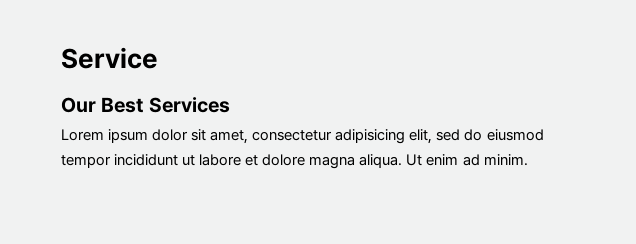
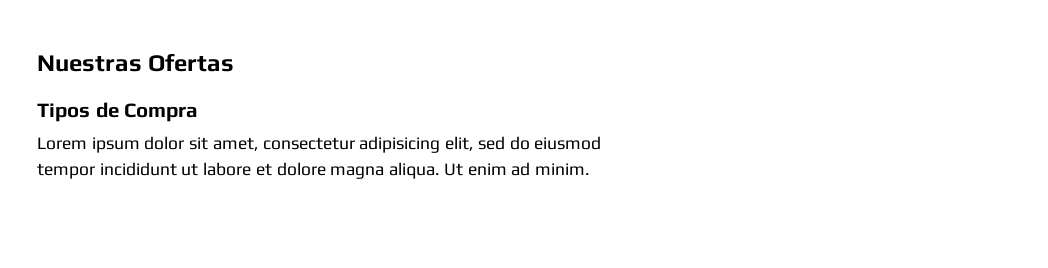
[61,47,158,69] [61,97,230,113] Service // Our Best Services -> [37,53,235,72] [37,102,199,122] Nuestras Ofertas // Tipos de Compra

